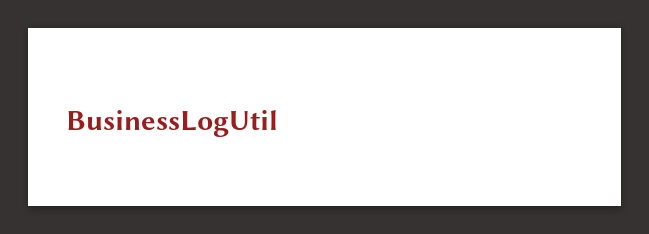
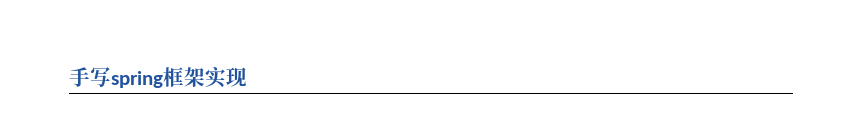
[66,110,278,137] BusinessLogUtil -> [69,67,247,88] 手写spring框架实现

